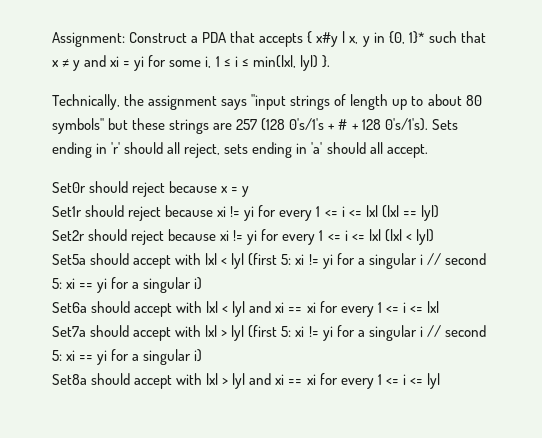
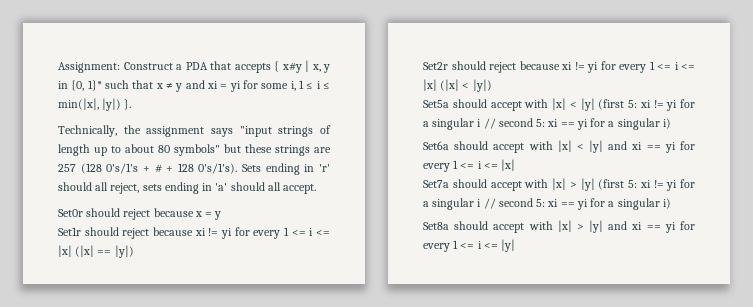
[306,302,316,313] xi -> [664,142,676,153] yi
[306,374,316,385] xi -> [664,222,676,233] yi

